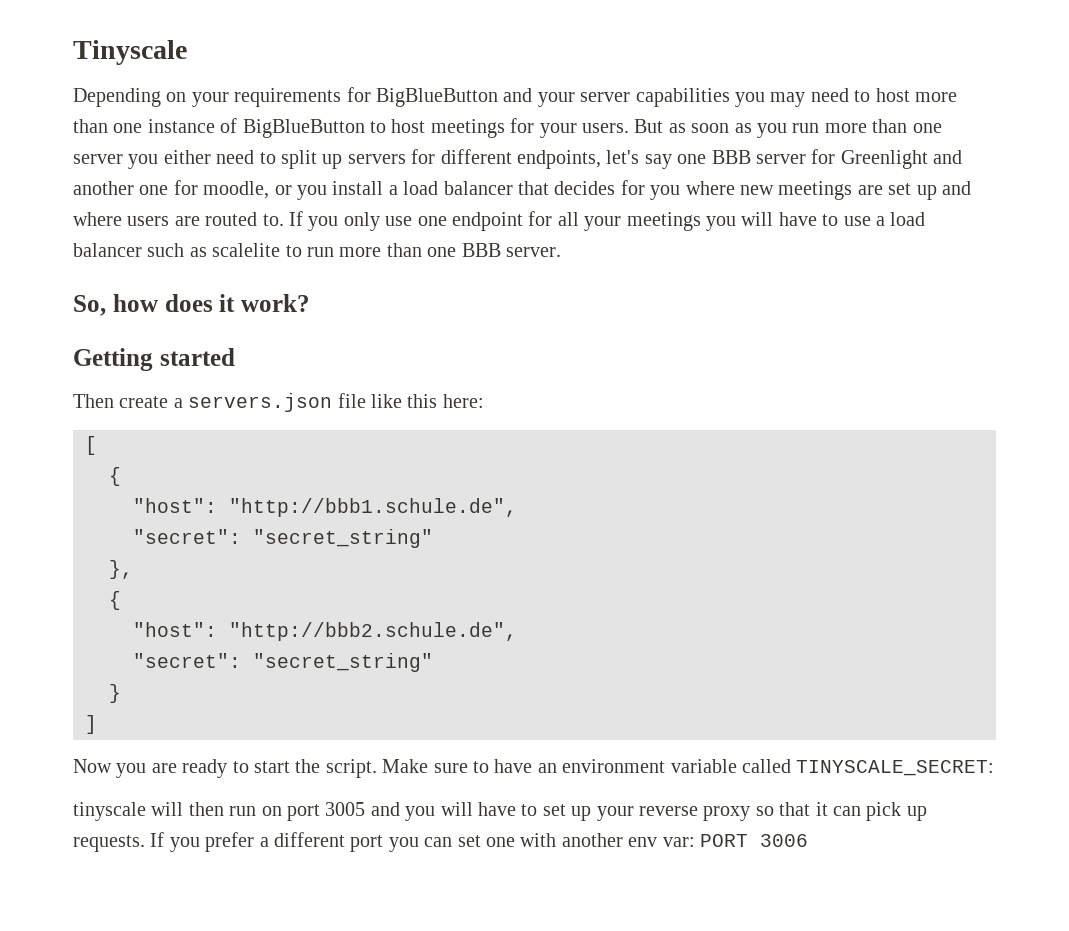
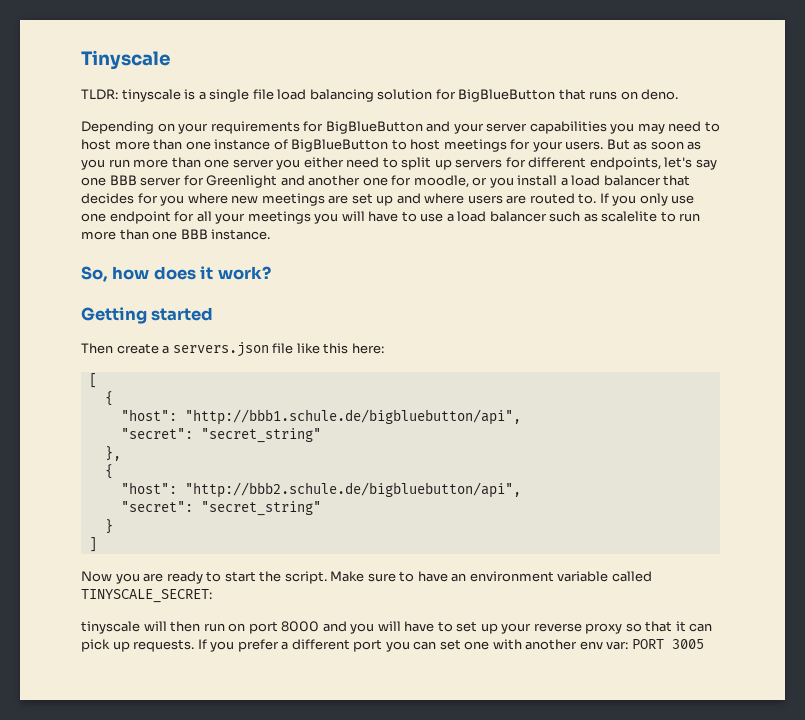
(187, 52) none -> [81,89,679,102] // TLDR: tinyscale is a single file load balancing solution for BigBlueButton that runs on deno.
[505,247,561,257] server. -> [211,229,271,240] instance.
[229,498,517,517] "http://bbb1.schule.de", -> [184,409,521,425] "http://bbb1.schule.de/bigbluebutton/api",
[229,622,517,641] "http://bbb2.schule.de", -> [184,482,521,498] "http://bbb2.schule.de/bigbluebutton/api",
[325,802,366,816] 3005 -> [281,621,320,632] 8000
[759,834,808,847] 3006 -> [671,639,704,649] 3005

